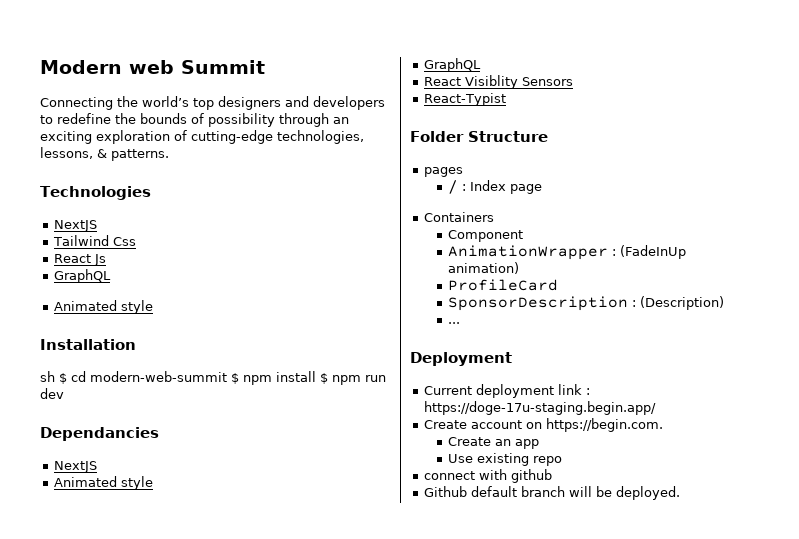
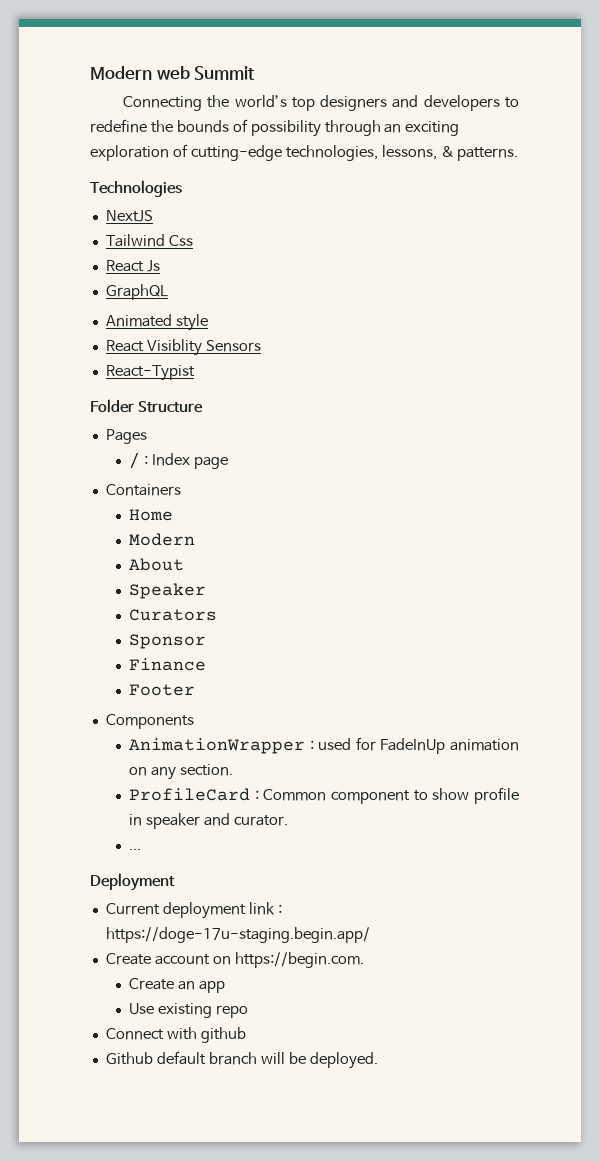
[40,339,136,350] [40,371,386,385] [40,388,64,399] [40,427,159,441] [54,461,98,473] [54,476,154,490] [424,58,482,72] // Installation // sh $ cd modern-web-summit $ npm install $ npm run dev // Dependancies // NextJS // Animated style // GraphQL -> (208, 322) none
[424,167,464,177] pages -> [105,429,147,444] Pages
[448,230,524,242] [448,245,687,260] [448,262,520,274] [448,279,559,291] [448,296,725,311] Component // AnimationWrapper : (FadeInUp animation) // ProfileCard // SponsorDescription : (Description) -> [129,509,174,521] [129,533,196,546] [129,558,185,571] [129,583,207,599] [129,609,218,621] [129,634,207,649] [129,658,207,671] [129,684,196,696] [105,714,194,729] [129,737,519,754] [129,764,233,780] [129,787,519,804] [129,813,288,829] Home // Modern // About // Speaker // Curators // Sponsor // Finance // Footer // Components // AnimationWrapper : used for FadeInUp animation on any section. // ProfileCard : Common component to show profile in speaker and curator.
[424,471,476,480] connect -> [105,1028,164,1040] Connect

